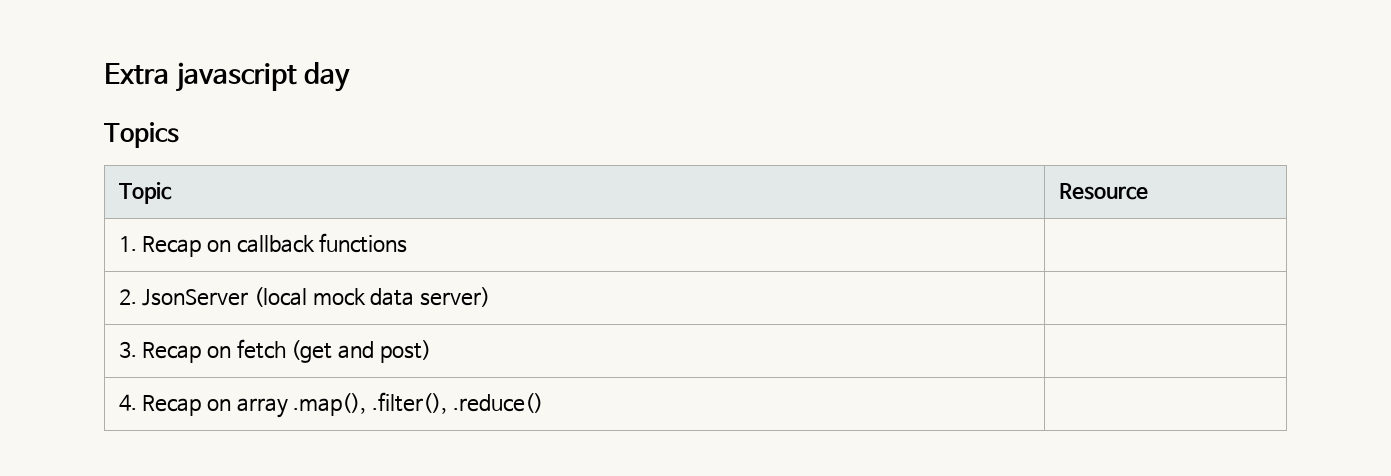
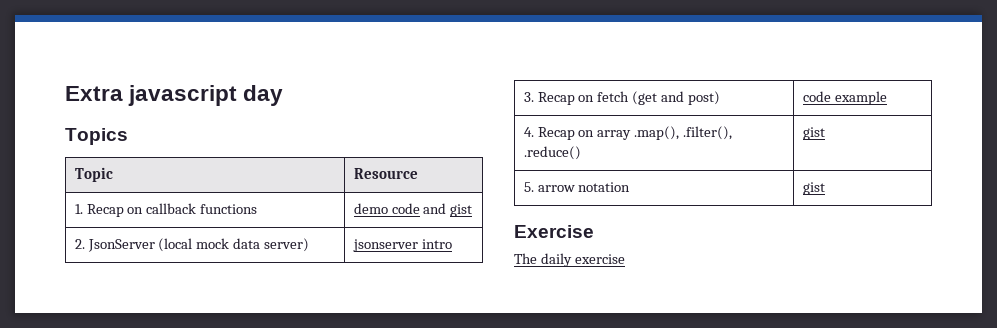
(408, 243) none -> [353,203,473,217] demo code and gist
(490, 297) none -> [352,239,452,252] jsonserver intro
(431, 351) none -> [802,91,887,105] code example
(543, 403) none -> [802,127,825,140] [523,182,631,192] [802,182,825,195] [514,225,594,238] [514,253,625,267] gist // 5. arrow notation | gist // Exercise // The daily exercise

